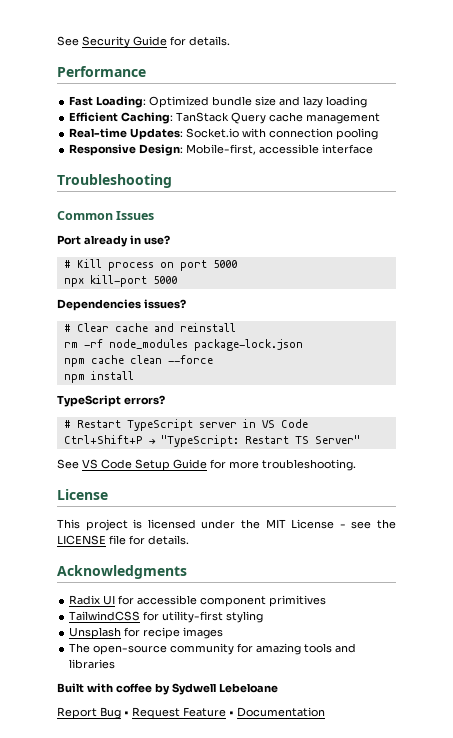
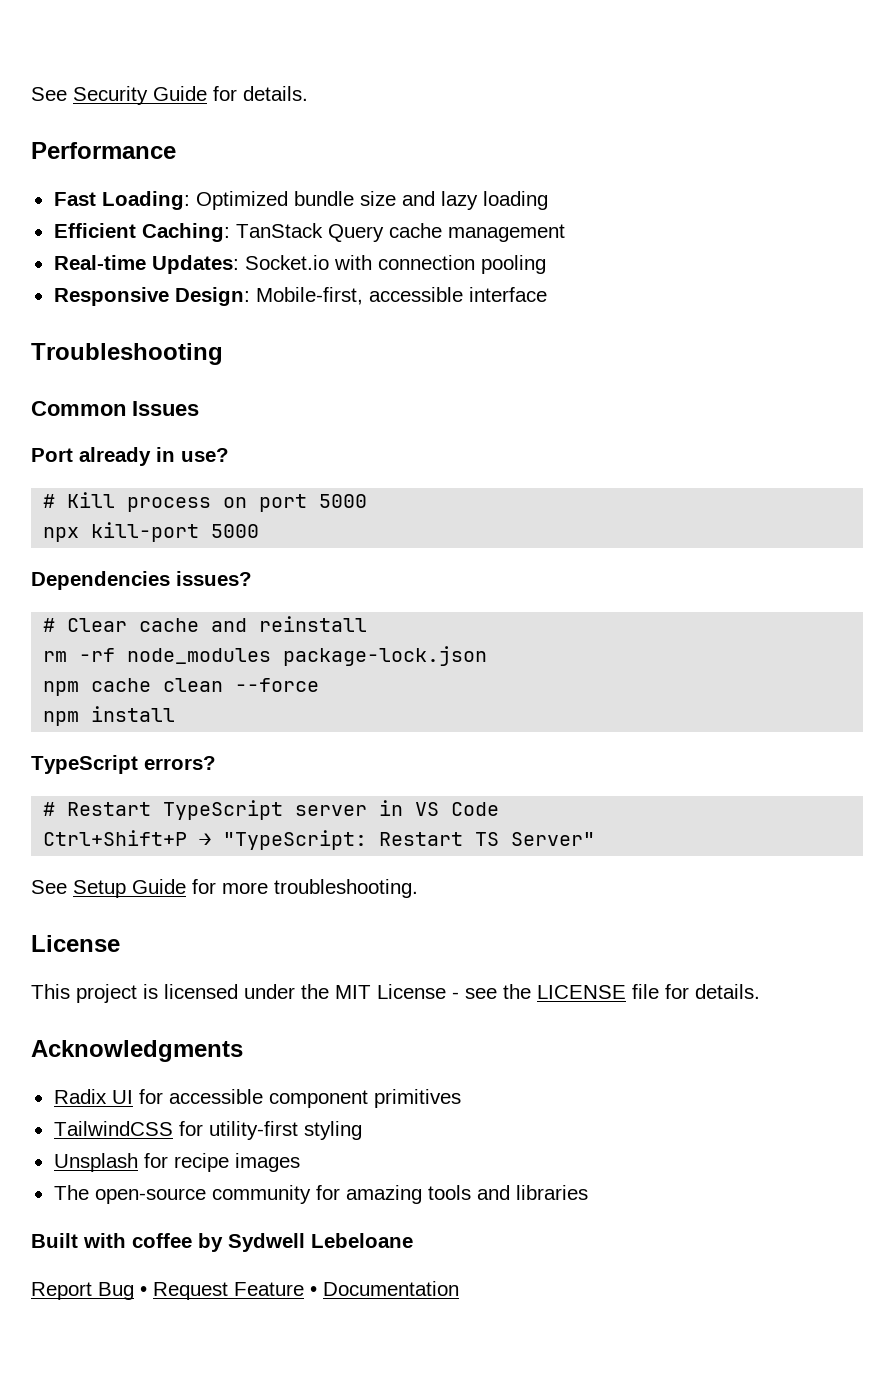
[82,459,132,469] VS Code -> (67, 887) none

